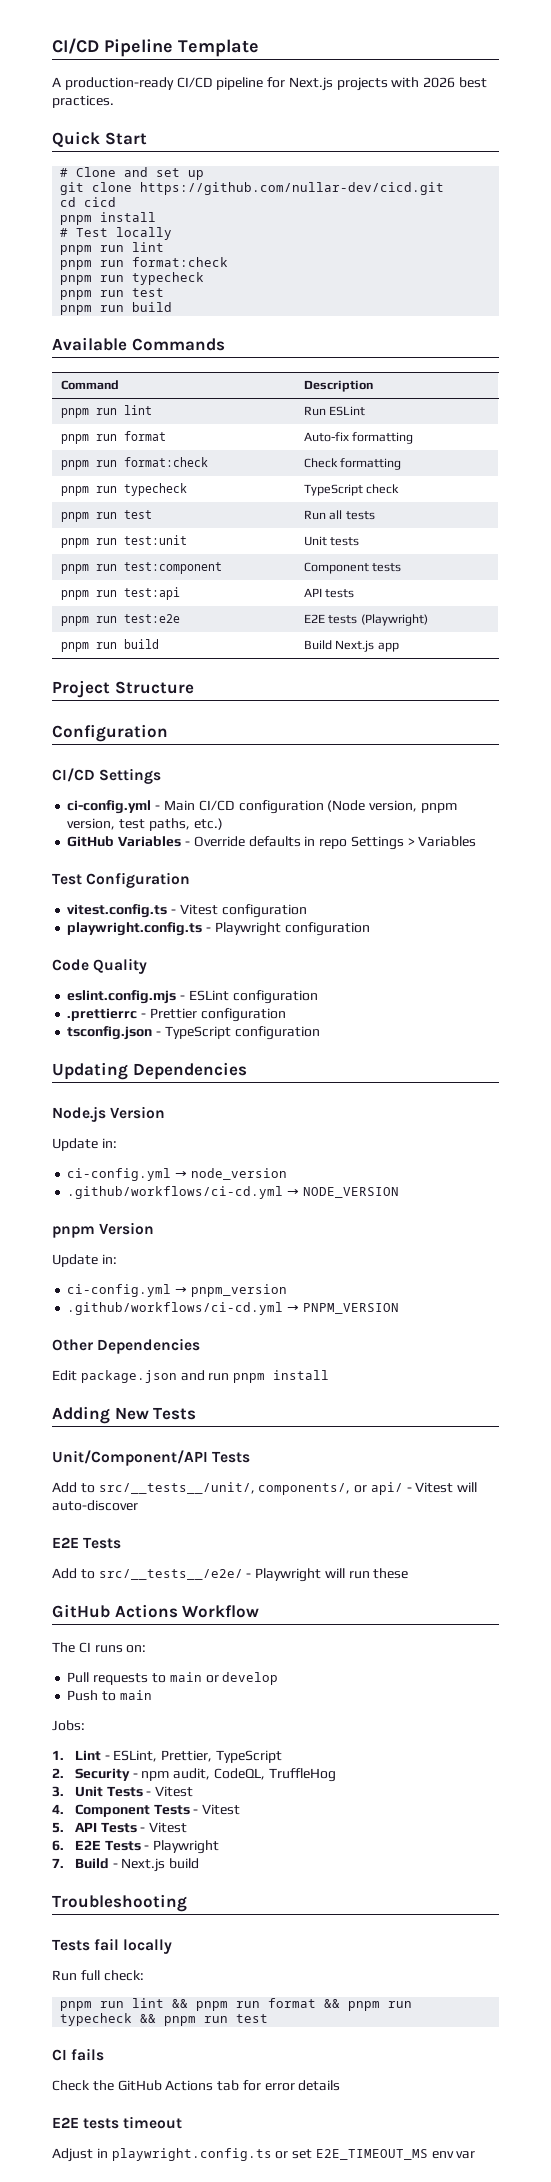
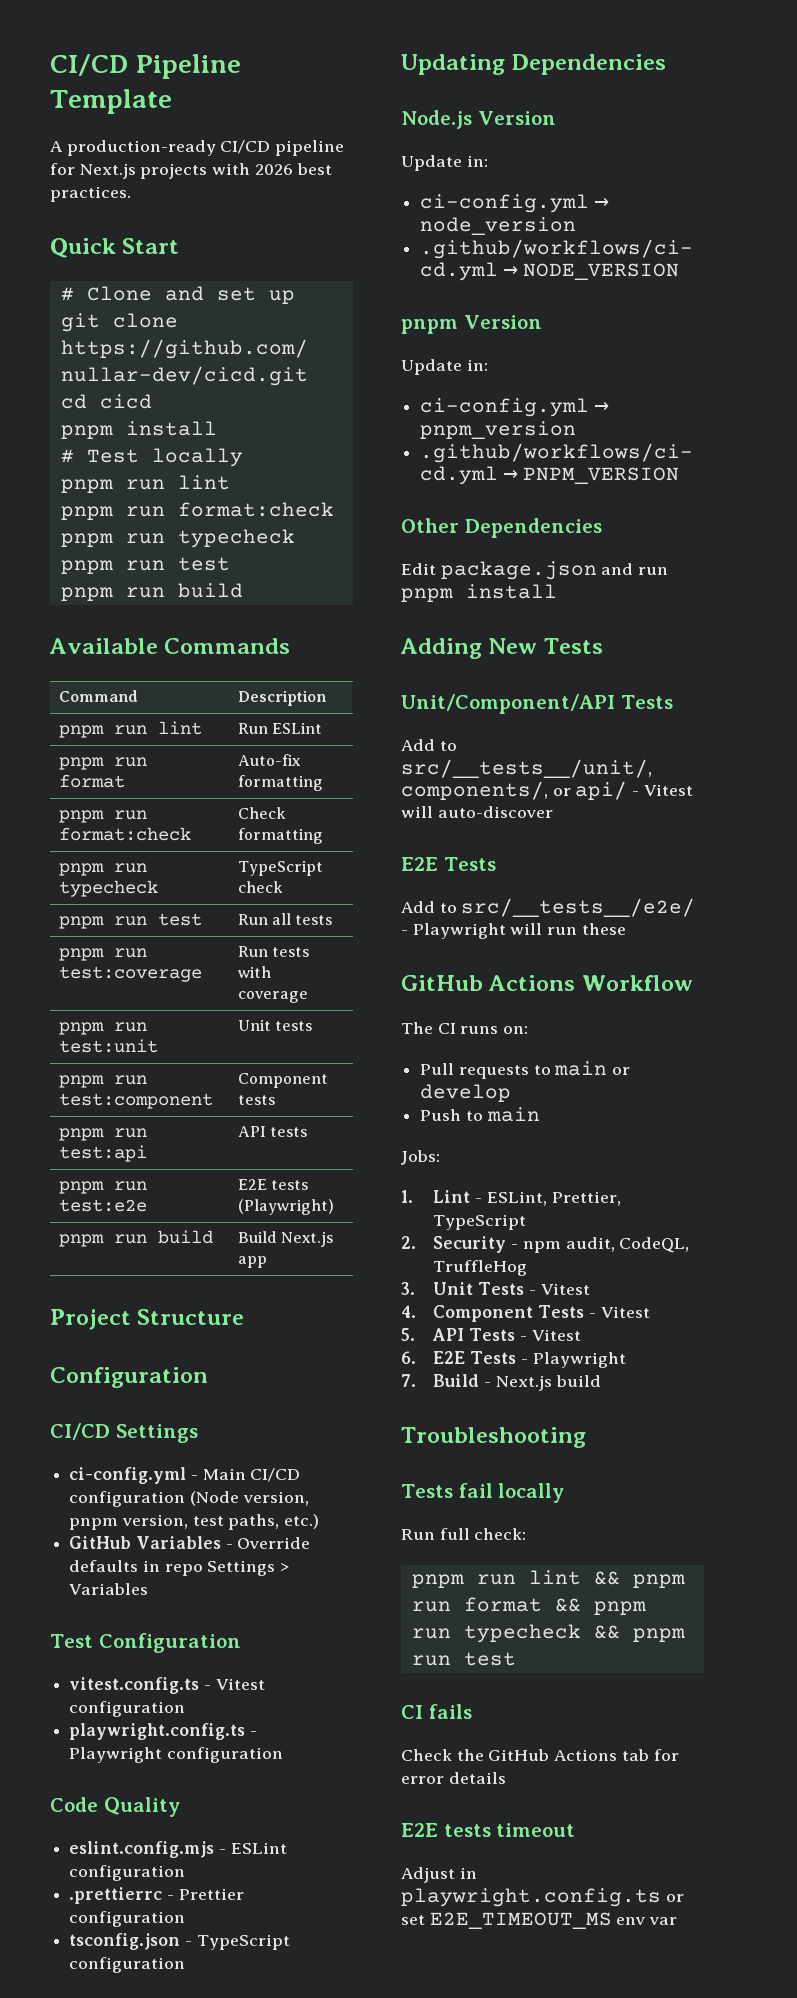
(375, 515) none -> [58,948,147,961] [58,966,202,982] [237,946,309,957] [237,966,271,978] [237,991,308,1003] // pnpm run test:coverage | Run tests with coverage

